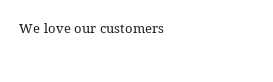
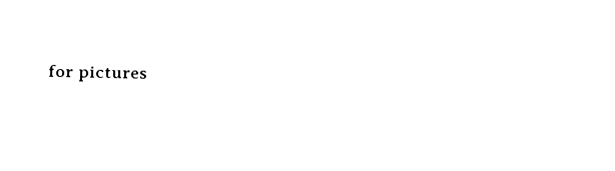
[19,23,164,33] We love our customers -> [48,64,148,83] for pictures

